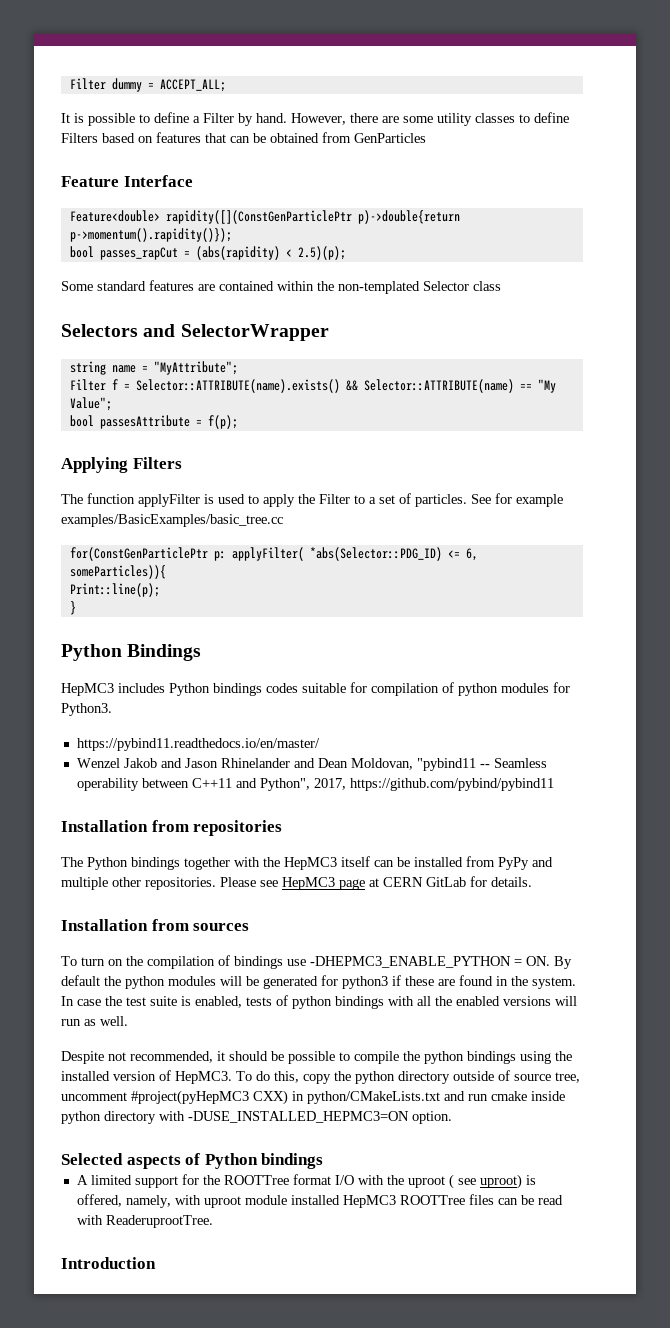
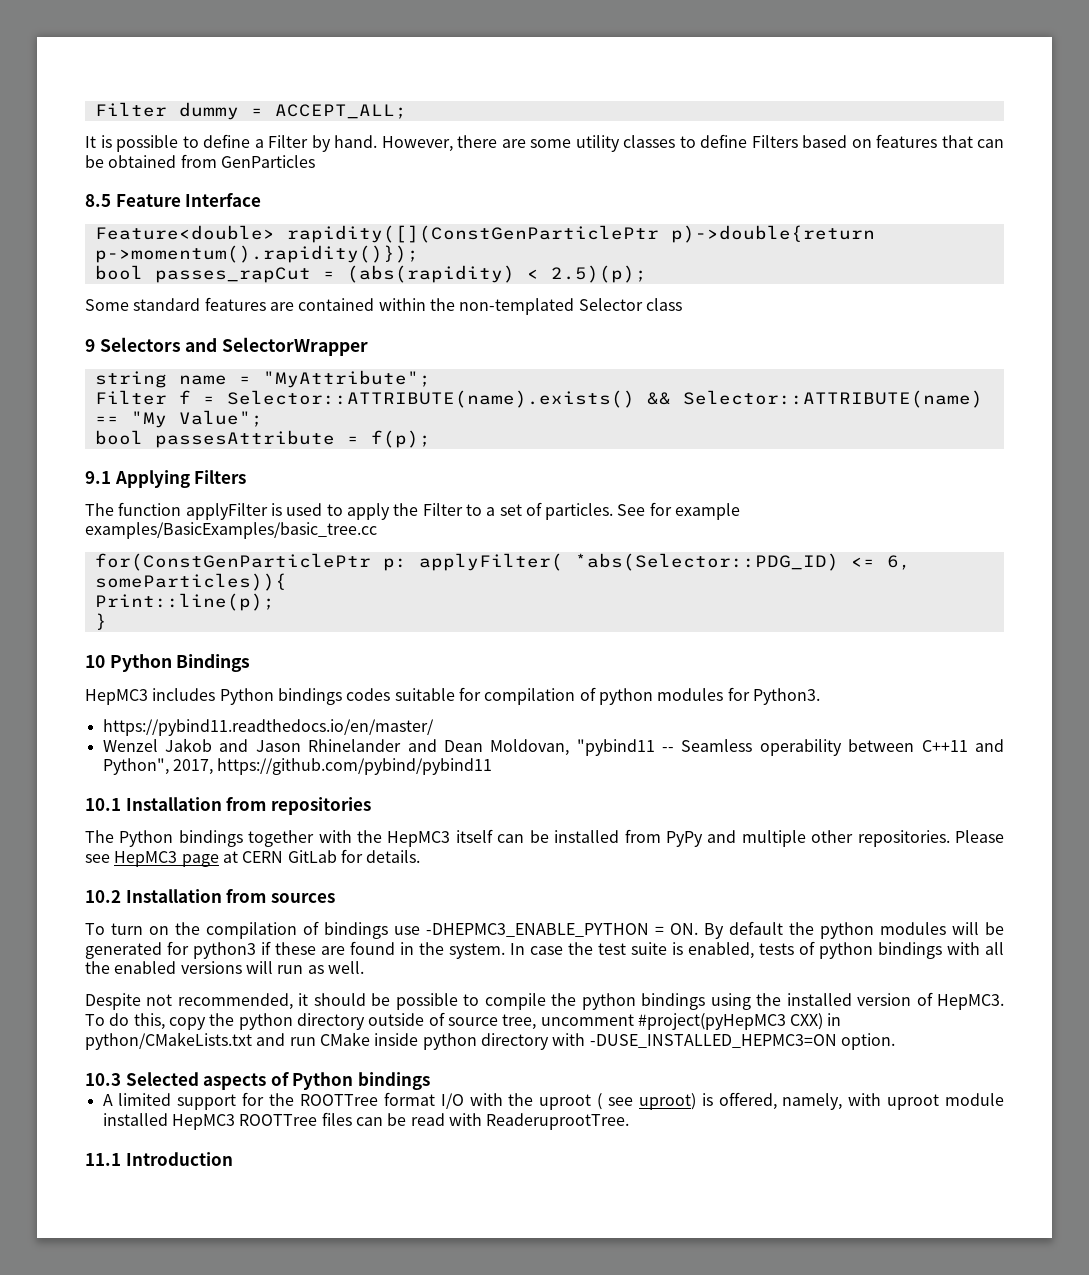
(426, 138) none -> [85,194,111,207] 8.5
(501, 286) none -> [85,339,95,352] 9
(238, 422) none -> [85,471,111,484] 9.1
(76, 608) none -> [85,655,105,668] 10
(554, 784) none -> [85,798,121,811] 10.1
(532, 882) none -> [85,890,121,903] 10.2
[491,1091,527,1101] cmake -> [319,1032,370,1046] CMake
(452, 1117) none -> [85,1073,121,1086] 10.3
(213, 1221) none -> [85,1153,121,1166] 11.1

